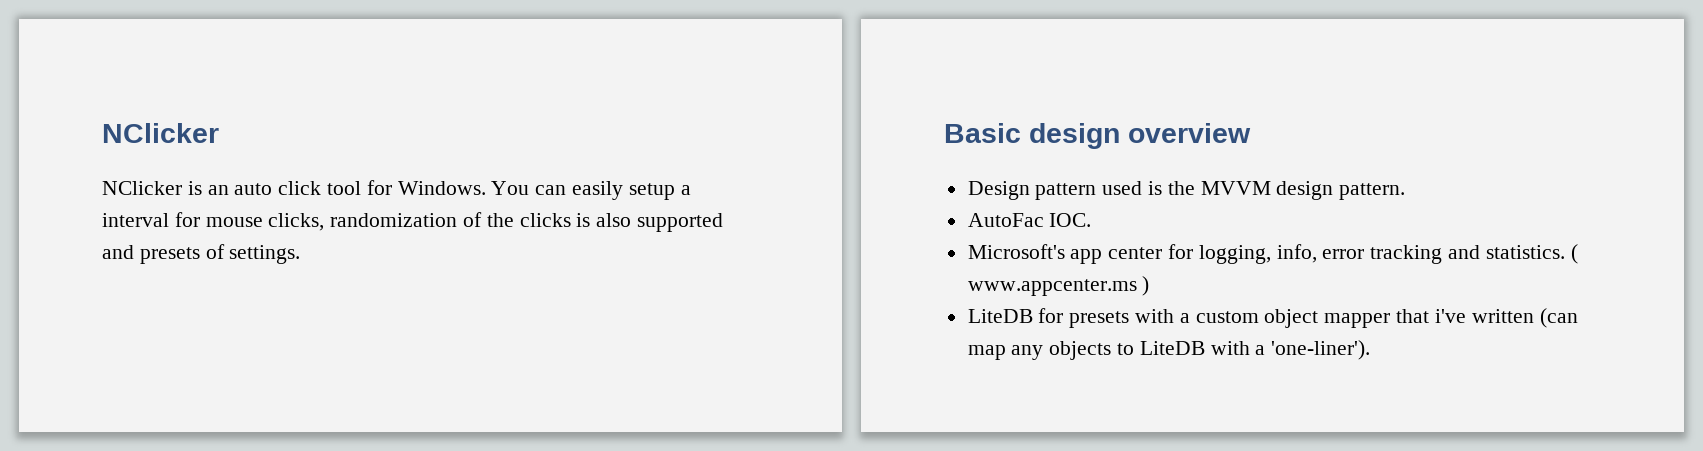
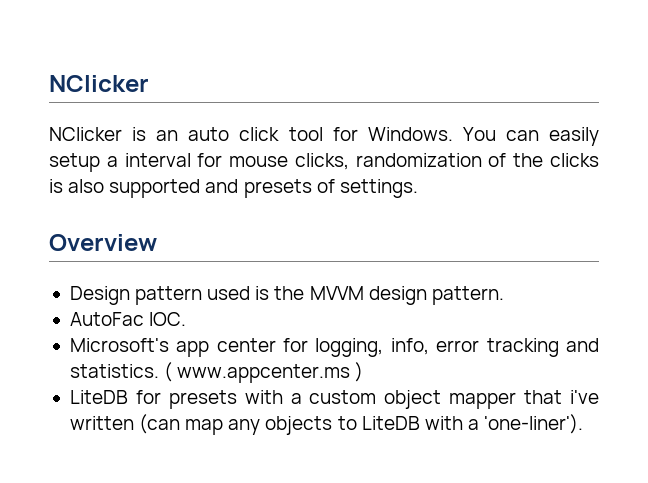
[944,123,1251,149] Basic design overview -> [49,234,157,251] Overview

